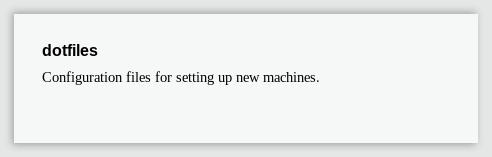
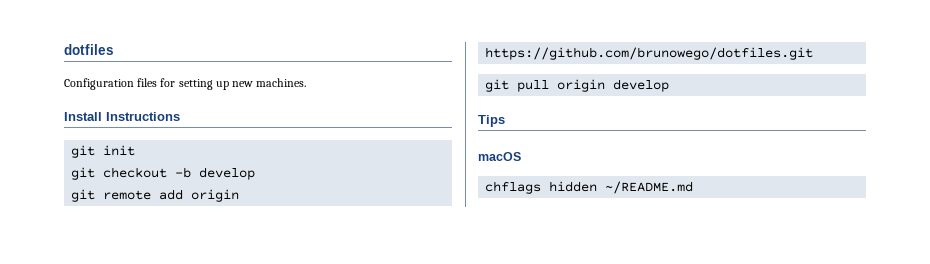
(320, 77) none -> [64,112,180,121] [71,145,136,158] [71,167,256,180] [71,189,240,202] [485,47,814,60] [485,79,670,92] [478,115,505,127] [478,152,521,161] [485,181,694,194] // Install Instructions // git init // git checkout -b develop // git remote add origin https://github.com/brunowego/dotfiles.git // git pull origin develop // Tips // macOS // chflags hidden ~/README.md

